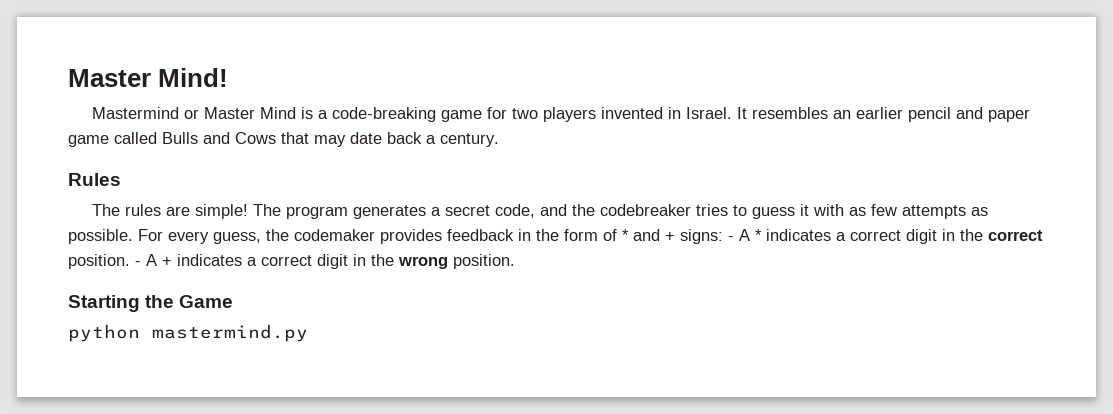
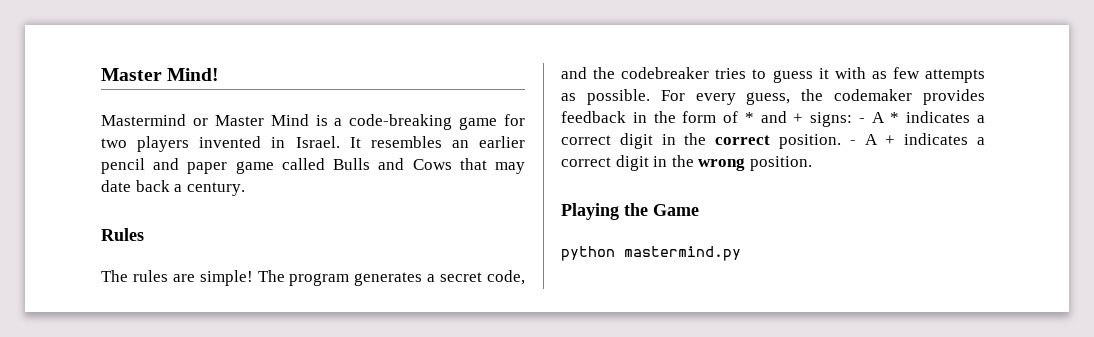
[68,295,140,312] Starting -> [561,203,619,220] Playing

